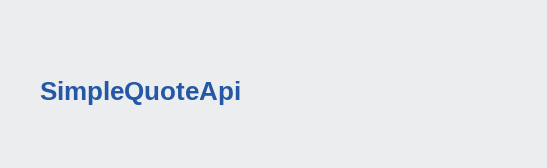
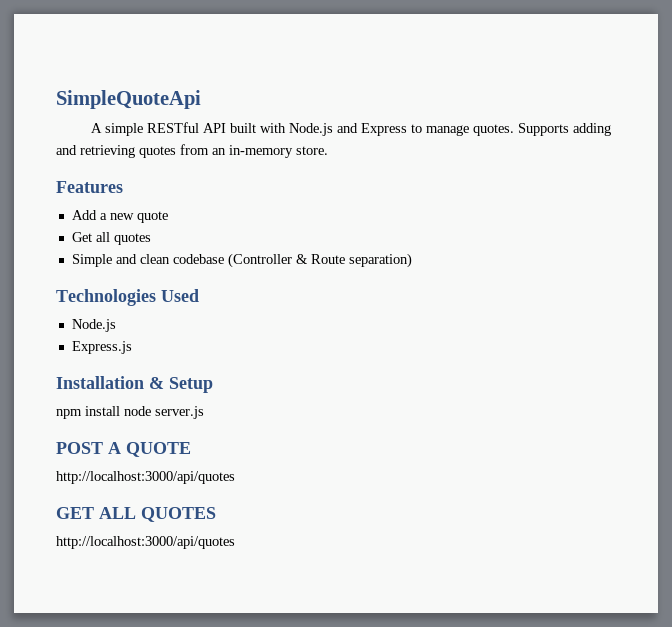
(241, 93) none -> [90,122,611,136] [56,144,328,158] [56,181,123,193] [71,210,168,223] [71,232,151,245] [71,253,412,268] [56,289,199,306] [71,319,116,332] [71,341,132,354] [56,376,213,393] [56,406,204,419] [56,442,191,457] [56,471,235,484] [56,507,216,522] [56,536,235,549] // A simple RESTful API built with Node.js and Express to manage quotes. Supports adding and retrieving quotes from an in-memory store. // Features // Add a new quote // Get all quotes // Simple and clean codebase (Controller & Route separation) // Technologies Used // Node.js // Express.js // Installation & Setup // npm install node server.js // POST A QUOTE // http://localhost:3000/api/quotes // GET ALL QUOTES // http://localhost:3000/api/quotes

